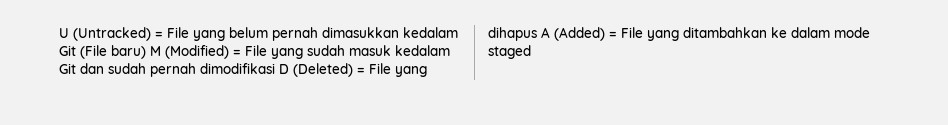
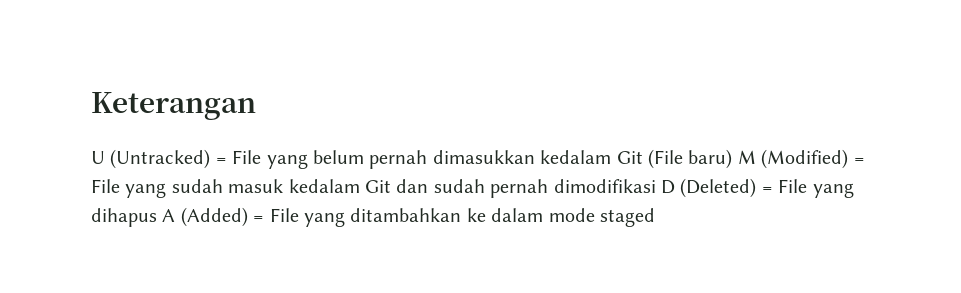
(59, 33) none -> [91,92,256,120] Keterangan //

